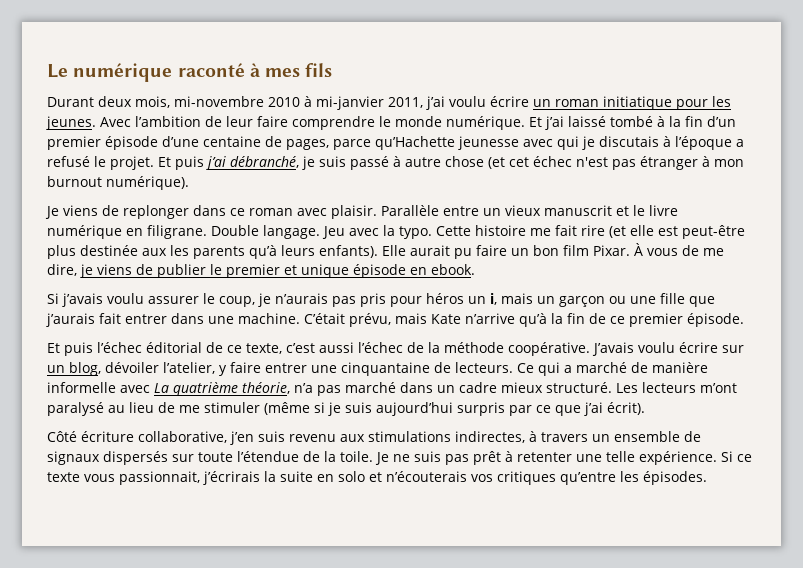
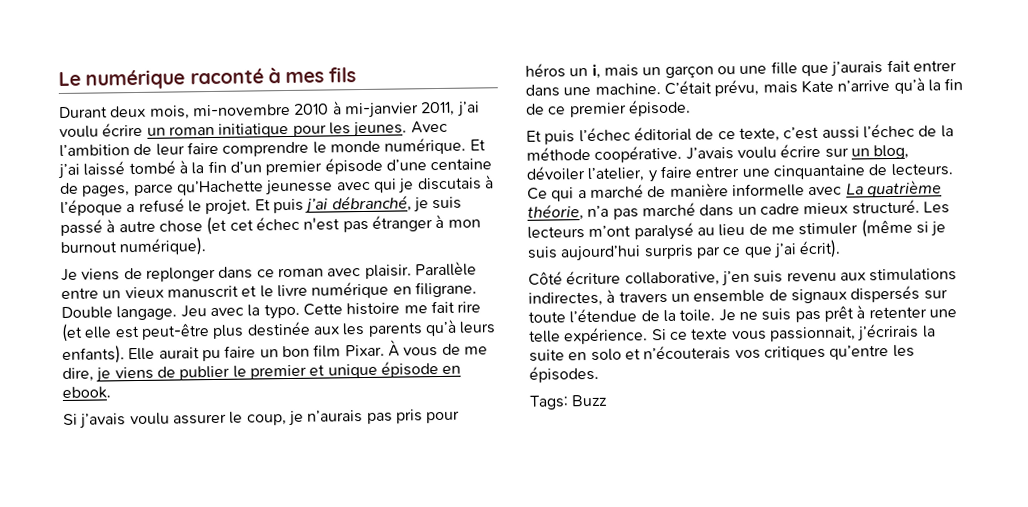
(707, 478) none -> [529,394,609,410] // Tags: Buzz

